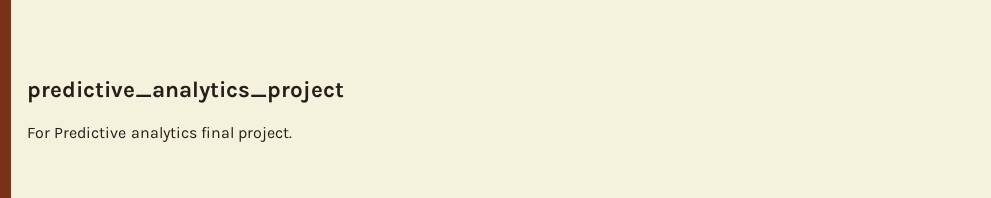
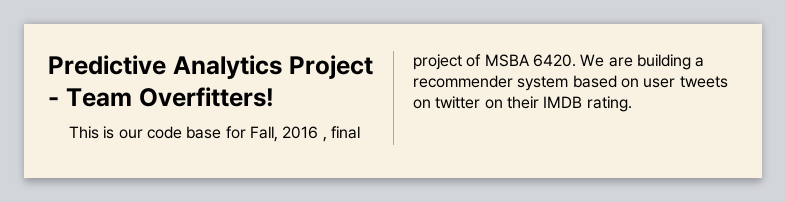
[27,81,344,103] [27,126,293,142] predictive_analytics_project // For Predictive analytics final project. -> [48,55,373,79] [48,87,274,107] [69,126,361,142] [413,54,705,70] [413,75,728,91] [413,96,632,112] Predictive Analytics Project - Team Overfitters! // This is our code base for Fall, 2016 , final project of MSBA 6420. We are building a recommender system based on user tweets on twitter on their IMDB rating.

